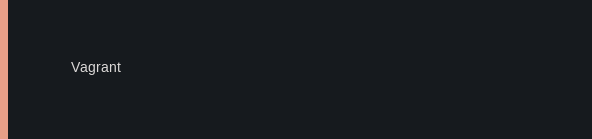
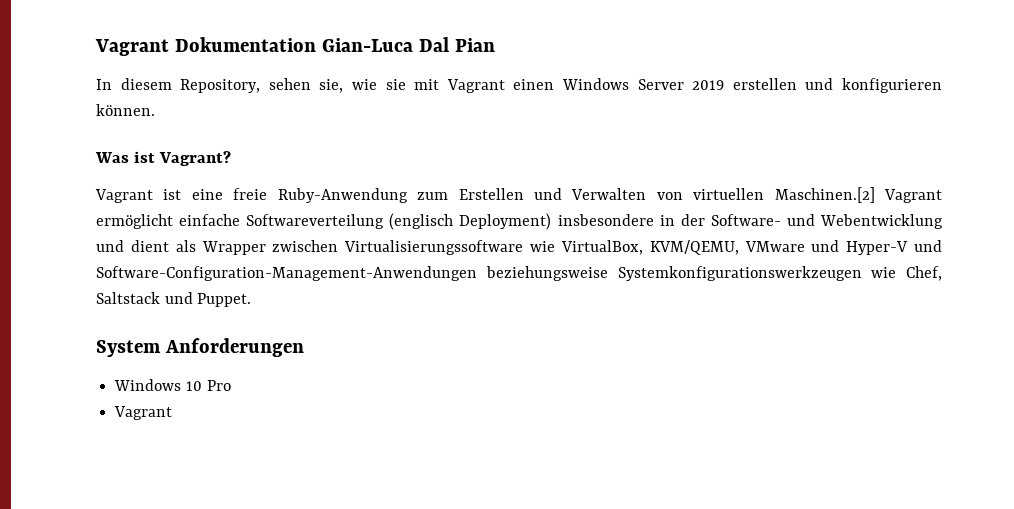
[71,62,121,75] Vagrant -> [95,37,495,56] [96,78,943,93] [96,104,155,116] [95,151,232,166] [95,187,942,203] [96,213,944,230] [96,240,943,255] [96,266,942,281] [96,292,252,307] [96,338,304,357] [114,379,231,391] [114,406,173,420] Vagrant Dokumentation Gian-Luca Dal Pian // In diesem Repository, sehen sie, wie sie mit Vagrant einen Windows Server 2019 erstellen und konfigurieren können. // Was ist Vagrant? // Vagrant ist eine freie Ruby-Anwendung zum Erstellen und Verwalten von virtuellen Maschinen.[2] Vagrant ermöglicht einfache Softwareverteilung (englisch Deployment) insbesondere in der Software- und Webentwicklung und dient als Wrapper zwischen Virtualisierungssoftware wie VirtualBox, KVM/QEMU, VMware und Hyper-V und Software-Configuration-Management-Anwendungen beziehungsweise Systemkonfigurationswerkzeugen wie Chef, Saltstack und Puppet. // System Anforderungen // Windows 10 Pro // Vagrant

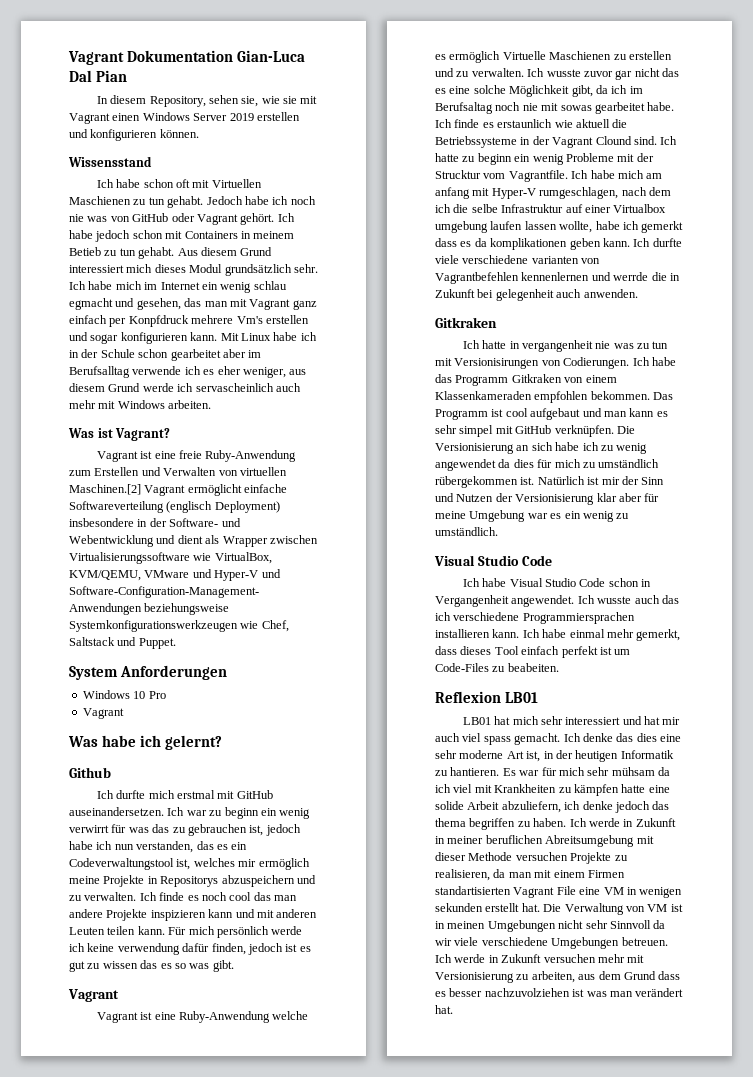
(155, 110) none -> [68,156,152,167] [96,179,262,188] [69,196,316,208] [69,213,295,225] [69,230,295,242] [69,247,273,259] [69,264,318,276] [69,281,287,293] [69,298,317,310] [69,315,309,327] [69,332,317,344] [69,349,262,361] [69,366,307,378] [69,383,301,392] [69,400,212,409] // Wissensstand // Ich habe schon oft mit Virtuellen Maschienen zu tun gehabt. Jedoch habe ich noch nie was von GitHub oder Vagrant gehört. Ich habe jedoch schon mit Containers in meinem Betieb zu tun gehabt. Aus diesem Grund interessiert mich dieses Modul grundsätzlich sehr. Ich habe mich im Internet ein wenig schlau egmacht und gesehen, das man mit Vagrant ganz einfach per Konpfdruck mehrere Vm's erstellen und sogar konfigurieren kann. Mit Linux habe ich in der Schule schon gearbeitet aber im Berufsalltag verwende ich es eher weniger, aus diesem Grund werde ich servascheinlich auch mehr mit Windows arbeiten.
(173, 413) none -> [68,735,223,750] [69,767,111,778] [96,790,273,799] [69,807,311,819] [69,824,301,836] [69,841,248,853] [69,858,310,870] [69,875,316,887] [69,892,297,901] [69,909,318,921] [69,926,303,938] [69,943,311,955] [69,960,234,972] [68,989,119,1002] [96,1011,309,1023] [435,51,672,63] [435,68,679,80] [435,85,643,97] [435,102,675,114] [435,119,628,128] [435,136,678,148] [435,153,654,165] [435,170,663,182] [435,187,671,199] [435,204,667,213] [435,221,684,233] [435,238,682,250] [435,255,601,264] [435,272,680,284] [435,289,638,301] [435,317,497,328] [462,340,669,352] [435,357,676,369] [435,374,617,386] [435,391,674,403] [435,408,668,420] [435,425,635,437] [435,442,648,454] [435,459,660,471] [435,476,665,488] [435,493,660,505] [435,510,630,522] [435,527,498,536] [434,555,552,566] [462,578,652,587] [435,595,679,607] [435,612,635,624] [435,629,681,641] [435,646,631,658] [435,663,559,672] [435,691,539,703] [462,716,681,725] [435,733,681,745] [435,750,674,762] [435,767,670,776] [435,784,670,796] [435,801,670,813] [435,818,676,830] [435,835,654,847] [435,852,628,864] [435,869,625,881] [435,886,683,898] [435,903,683,915] [435,920,666,932] [435,937,668,949] [435,954,645,963] [435,971,681,983] [435,988,684,997] [435,1005,453,1014] // Was habe ich gelernt? // Github // Ich durfte mich erstmal mit GitHub auseinandersetzen. Ich war zu beginn ein wenig verwirrt für was das zu gebrauchen ist, jedoch habe ich nun verstanden, das es ein Codeverwaltungstool ist, welches mir ermöglich meine Projekte in Repositorys abzuspeichern und zu verwalten. Ich finde es noch cool das man andere Projekte inspizieren kann und mit anderen Leuten teilen kann. Für mich persönlich werde ich keine verwendung dafür finden, jedoch ist es gut zu wissen das es so was gibt. // Vagrant // Vagrant ist eine Ruby-Anwendung welche es ermöglich Virtuelle Maschienen zu erstellen und zu verwalten. Ich wusste zuvor gar nicht das es eine solche Möglichkeit gibt, da ich im Berufsaltag noch nie mit sowas gearbeitet habe. Ich finde es erstaunlich wie aktuell die Betriebssysteme in der Vagrant Clound sind. Ich hatte zu beginn ein wenig Probleme mit der Strucktur vom Vagrantfile. Ich habe mich am anfang mit Hyper-V rumgeschlagen, nach dem ich die selbe Infrastruktur auf einer Virtualbox umgebung laufen lassen wollte, habe ich gemerkt dass es da komplikationen geben kann. Ich durfte viele verschiedene varianten von Vagrantbefehlen kennenlernen und werrde die in Zukunft bei gelegenheit auch anwenden. // Gitkraken // Ich hatte in vergangenheit nie was zu tun mit Versionisirungen von Codierungen. Ich habe das Programm Gitkraken von einem Klassenkameraden empfohlen bekommen. Das Programm ist cool aufgebaut und man kann es sehr simpel mit GitHub verknüpfen. Die Versionisierung an sich habe ich zu wenig angewendet da dies für mich zu umständlich rübergekommen ist. Natürlich ist mir der Sinn und Nutzen der Versionisierung klar aber für meine Umgebung war es ein wenig zu umständlich. // Visual Studio Code // Ich habe Visual Studio Code schon in Vergangenheit angewendet. Ich wusste auch das ich verschiedene Programmiersprachen installieren kann. Ich habe einmal mehr gemerkt, dass dieses Tool einfach perfekt ist um Code-Files zu beabeiten. // Reflexion LB01 // LB01 hat mich sehr interessiert und hat mir auch viel spass gemacht. Ich denke das dies eine sehr moderne Art ist, in der heutigen Informatik zu hantieren. Es war für mich sehr mühsam da ich viel mit Krankheiten zu kämpfen hatte eine solide Arbeit abzuliefern, ich denke jedoch das thema begriffen zu haben. Ich werde in Zukunft in meiner beruflichen Abreitsumgebung mit dieser Methode versuchen Projekte zu realisieren, da man mit einem Firmen standartisierten Vagrant File eine VM in wenigen sekunden erstellt hat. Die Verwaltung von VM ist in meinen Umgebungen nicht sehr Sinnvoll da wir viele verschiedene Umgebungen betreuen. Ich werde in Zukunft versuchen mehr mit Versionisierung zu arbeiten, aus dem Grund dass es besser nachzuvolziehen ist was man verändert hat.

